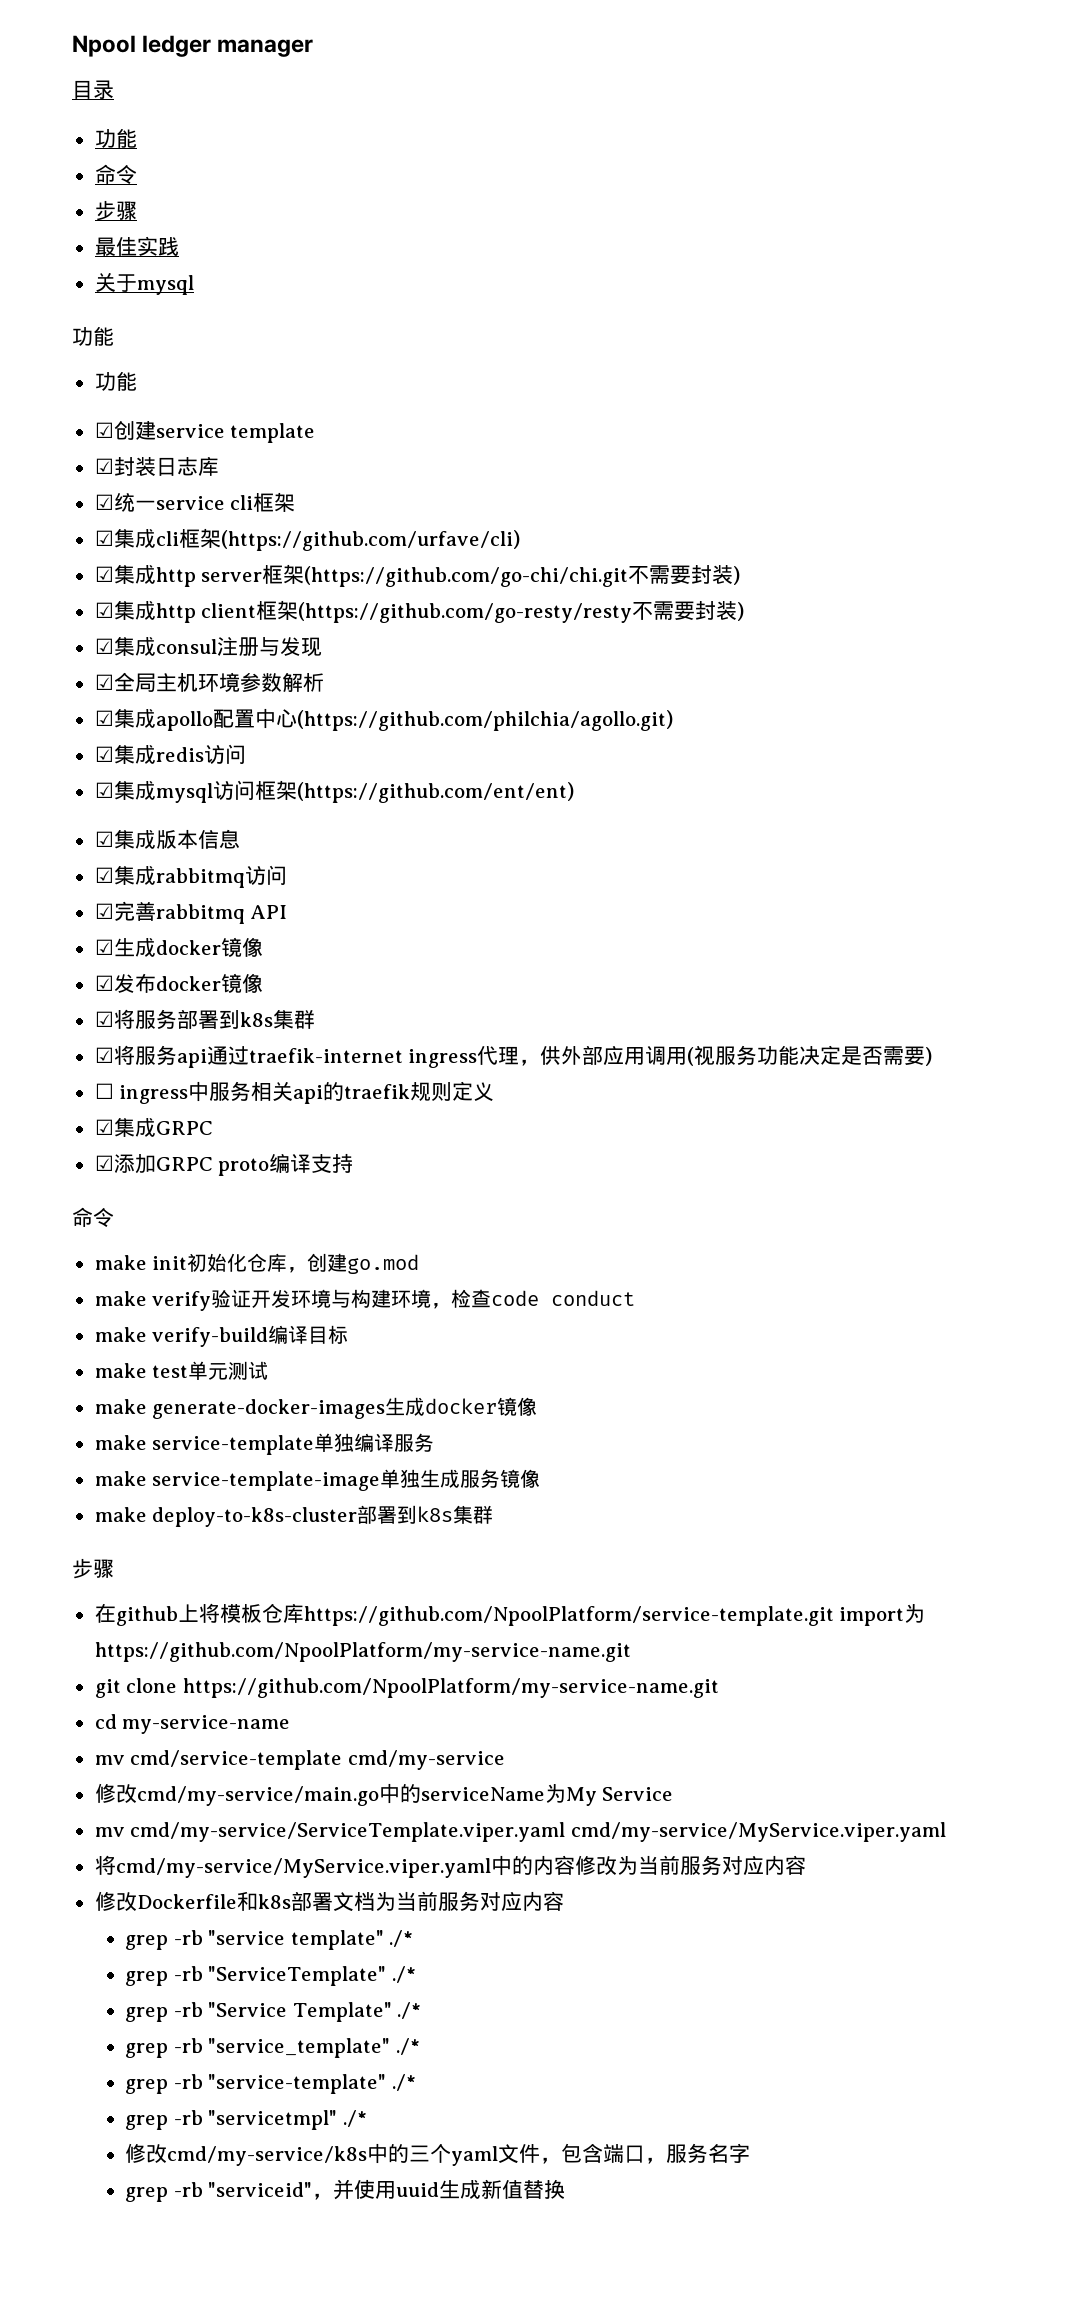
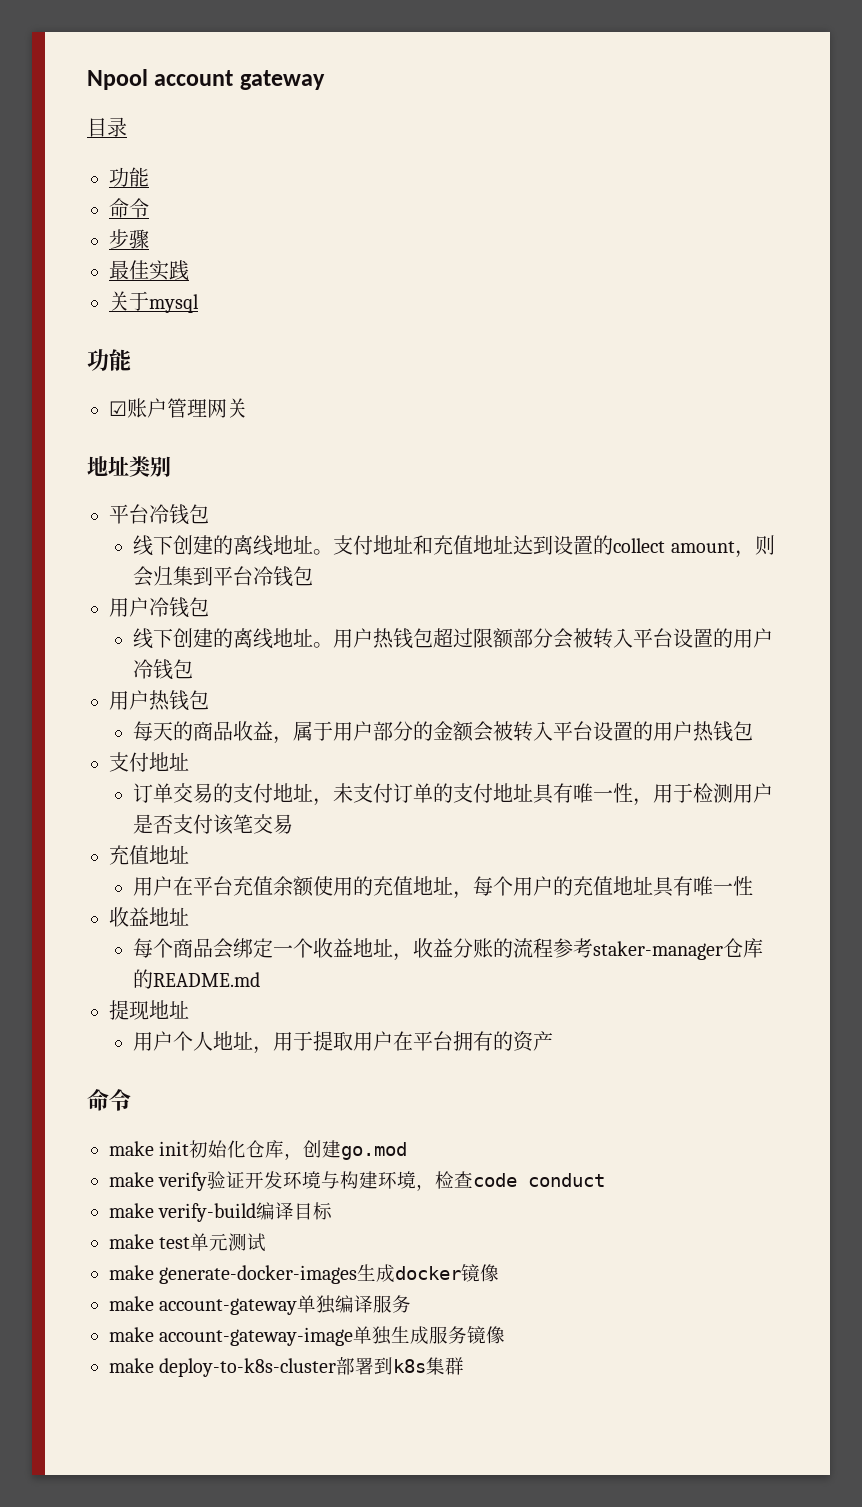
[142,35,314,57] ledger manager -> [154,70,325,90] account gateway
[94,371,137,391] [94,420,316,443] [94,456,219,476] [94,492,296,512] [94,528,520,551] [94,564,741,587] [94,600,745,623] [94,636,322,657] [94,672,324,692] [94,708,673,731] [94,744,246,764] [94,780,574,803] [94,829,240,849] [94,865,287,888] [94,901,288,924] [94,937,263,957] [94,973,263,993] [94,1009,315,1029] [94,1045,933,1068] [94,1081,495,1104] [94,1117,213,1137] [94,1153,354,1176] 功能 // ☑创建service template // ☑封装日志库 // ☑统一service cli框架 // ☑集成cli框架(https://github.com/urfave/cli) // ☑集成http server框架(https://github.com/go-chi/chi.git不需要封装) // ☑集成http client框架(https://github.com/go-resty/resty不需要封装) // ☑集成consul注册与发现 // ☑全局主机环境参数解析 // ☑集成apollo配置中心(https://github.com/philchia/agollo.git) // ☑集成redis访问 // ☑集成mysql访问框架(https://github.com/ent/ent) // ☑集成版本信息 // ☑集成rabbitmq访问 // ☑完善rabbitmq API // ☑生成docker镜像 // ☑发布docker镜像 // ☑将服务部署到k8s集群 // ☑将服务api通过traefik-internet ingress代理，供外部应用调用(视服务功能决定是否需要) // ☐ ingress中服务相关api的traefik规则定义 // ☑集成GRPC // ☑添加GRPC proto编译支持 -> [109,398,247,418] [87,456,171,477] [109,504,209,525] [133,535,775,558] [133,566,314,587] [109,597,209,618] [133,628,774,649] [133,659,194,680] [109,690,209,711] [133,721,754,744] [109,752,189,772] [133,783,774,806] [133,814,294,835] [109,845,189,865] [133,876,754,899] [109,907,189,927] [133,938,764,961] [133,969,261,989] [109,1000,189,1020] [133,1031,554,1054] ☑账户管理网关 // 地址类别 // 平台冷钱包 // 线下创建的离线地址。支付地址和充值地址达到设置的collect amount，则会归集到平台冷钱包 // 用户冷钱包 // 线下创建的离线地址。用户热钱包超过限额部分会被转入平台设置的用户冷钱包 // 用户热钱包 // 每天的商品收益，属于用户部分的金额会被转入平台设置的用户热钱包 // 支付地址 // 订单交易的支付地址，未支付订单的支付地址具有唯一性，用于检测用户是否支付该笔交易 // 充值地址 // 用户在平台充值余额使用的充值地址，每个用户的充值地址具有唯一性 // 收益地址 // 每个商品会绑定一个收益地址，收益分账的流程参考staker-manager仓库的README.md // 提现地址 // 用户个人地址，用于提取用户在平台拥有的资产
[152,1435,315,1455] service-template -> [159,1298,298,1315] account-gateway
[152,1471,381,1491] service-template-image -> [159,1327,354,1346] account-gateway-image
[72,1558,114,1579] [94,1603,926,1626] [94,1642,631,1662] [94,1678,719,1698] [94,1714,291,1734] [94,1750,505,1770] [94,1783,674,1806] [94,1822,946,1842] [94,1855,806,1878] [94,1891,564,1912] [125,1930,414,1950] [125,1966,416,1986] [125,2002,422,2022] [125,2038,420,2058] [125,2074,416,2094] [125,2110,367,2130] [125,2143,751,2166] [125,2179,566,2202] // 步骤 // 在github上将模板仓库https://github.com/NpoolPlatform/service-template.git import为https://github.com/NpoolPlatform/my-service-name.git // git clone https://github.com/NpoolPlatform/my-service-name.git // cd my-service-name // mv cmd/service-template cmd/my-service // 修改cmd/my-service/main.go中的serviceName为My Service // mv cmd/my-service/ServiceTemplate.viper.yaml cmd/my-service/MyService.viper.yaml // 将cmd/my-service/MyService.viper.yaml中的内容修改为当前服务对应内容 // 修改Dockerfile和k8s部署文档为当前服务对应内容 // grep -rb "service template" ./* // grep -rb "ServiceTemplate" ./* // grep -rb "Service Template" ./* // grep -rb "service_template" ./* // grep -rb "service-template" ./* // grep -rb "servicetmpl" ./* // 修改cmd/my-service/k8s中的三个yaml文件，包含端口，服务名字 // grep -rb "serviceid"，并使用uuid生成新值替换 -> (465, 1366) none

